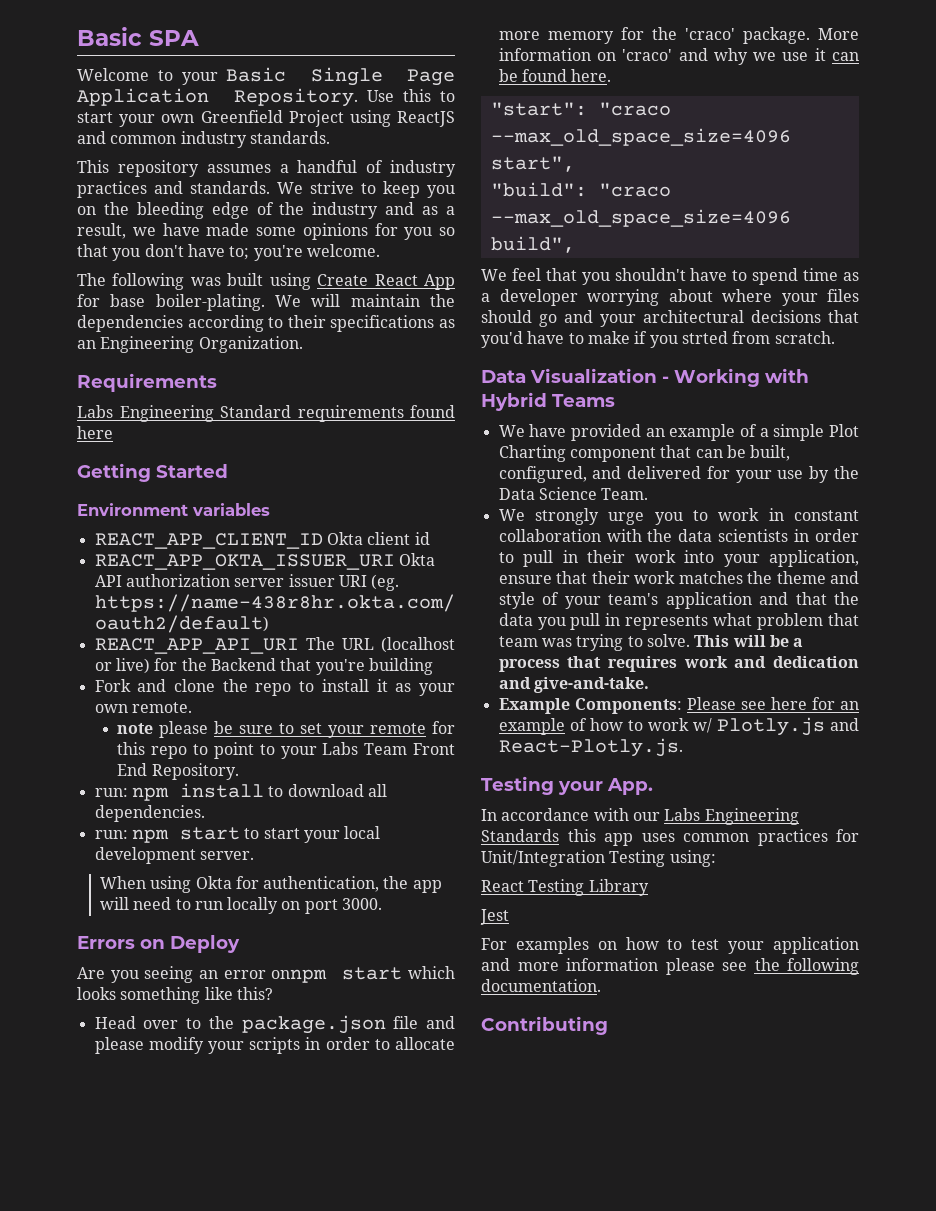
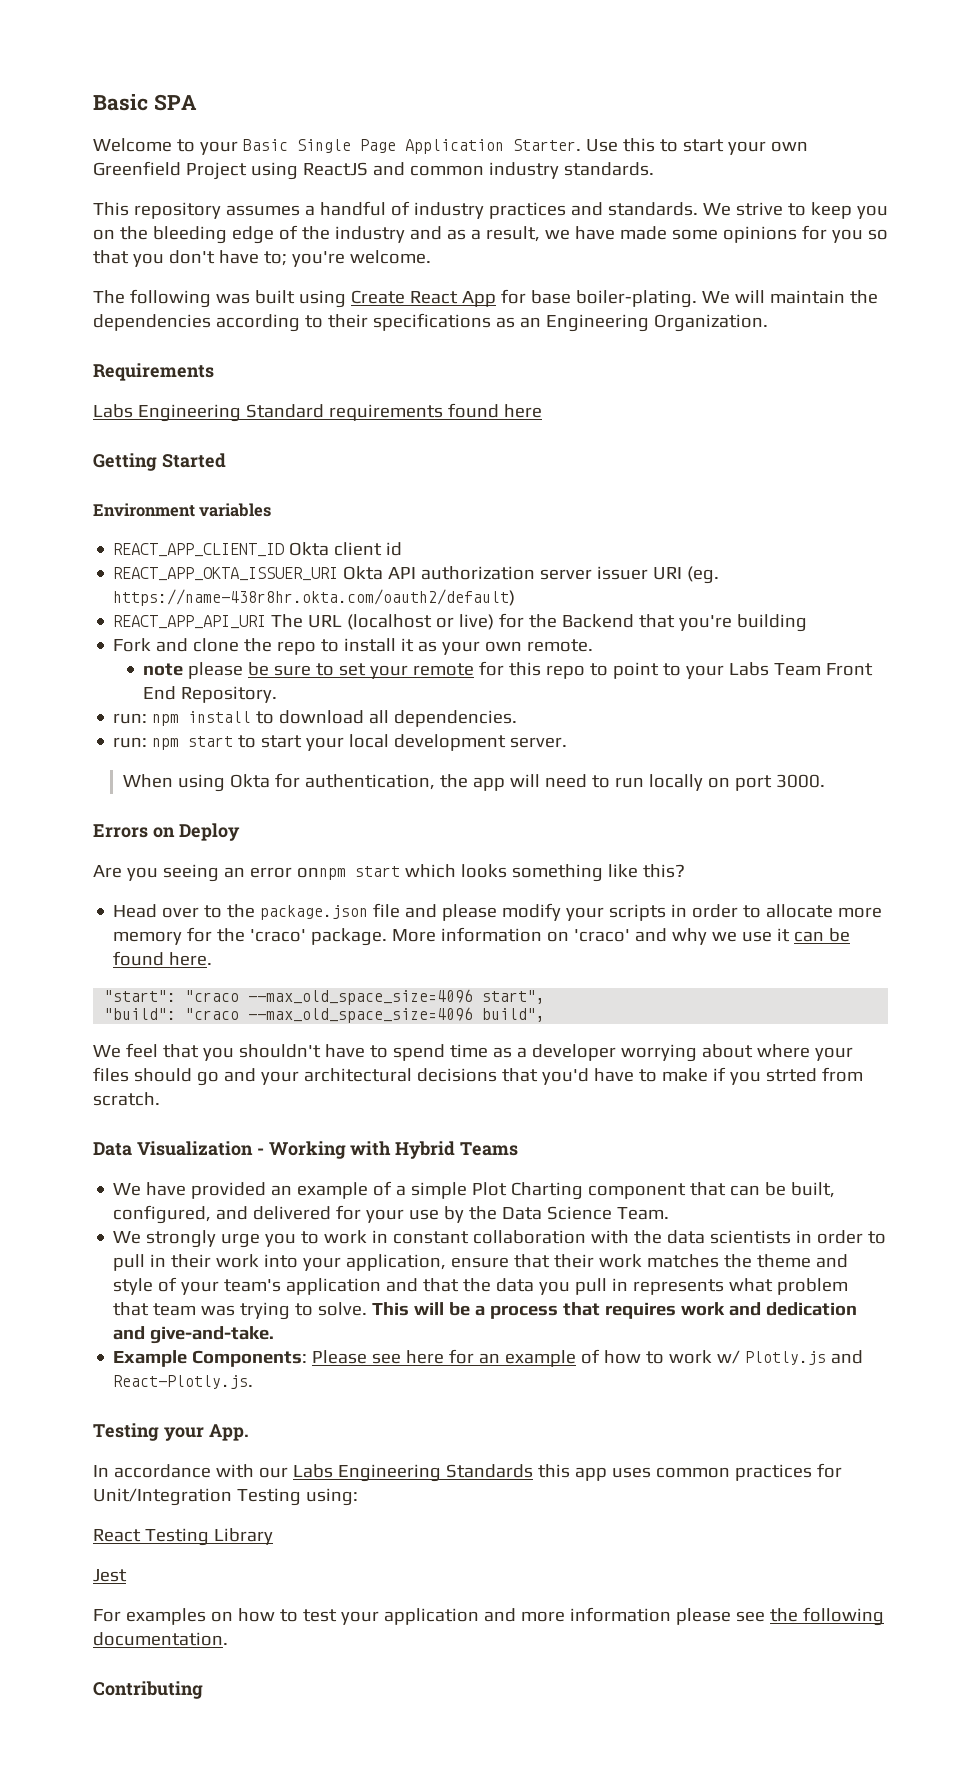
[234,88,358,107] Repository. -> [512,139,581,151] Starter.

